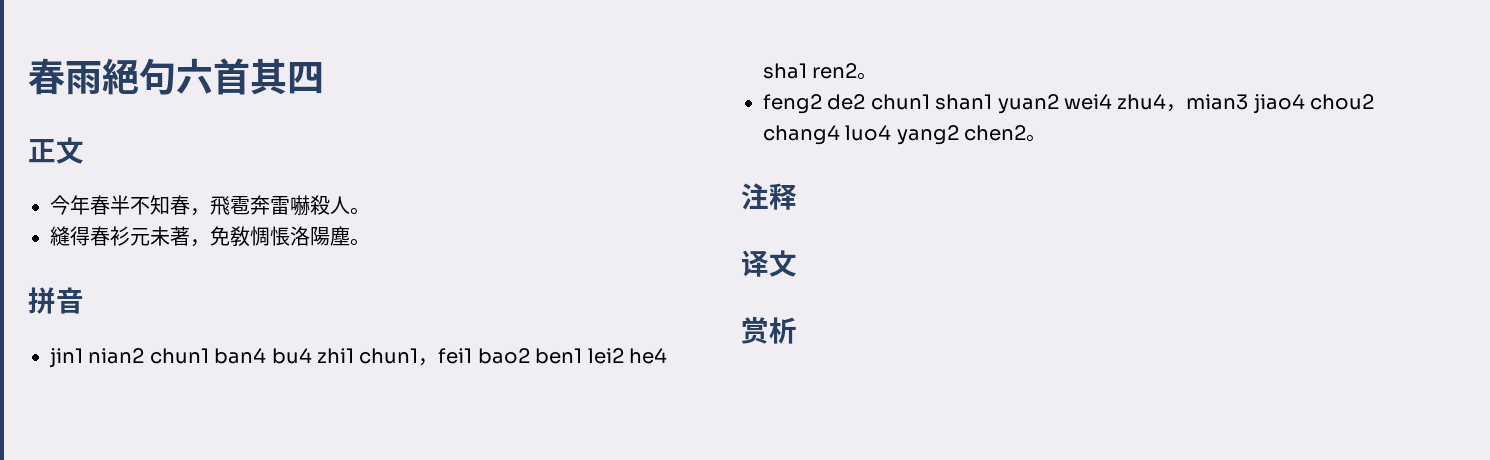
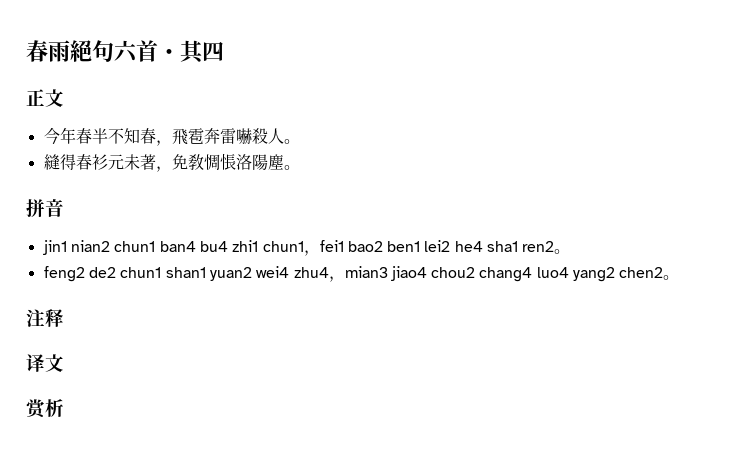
(250, 76) none -> [158,49,180,59] ・

